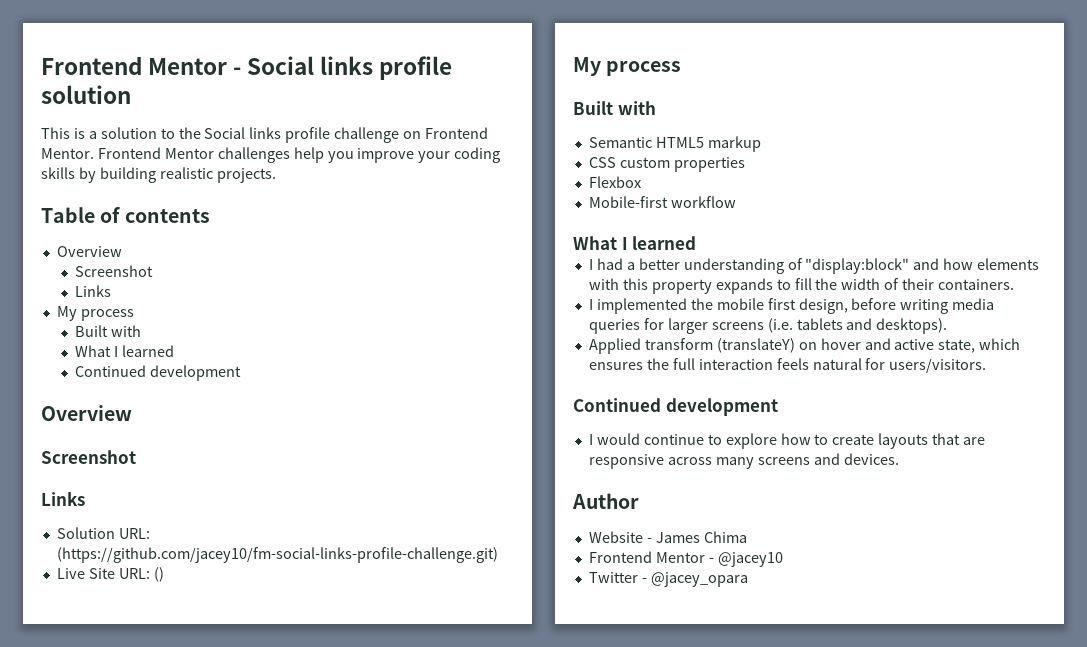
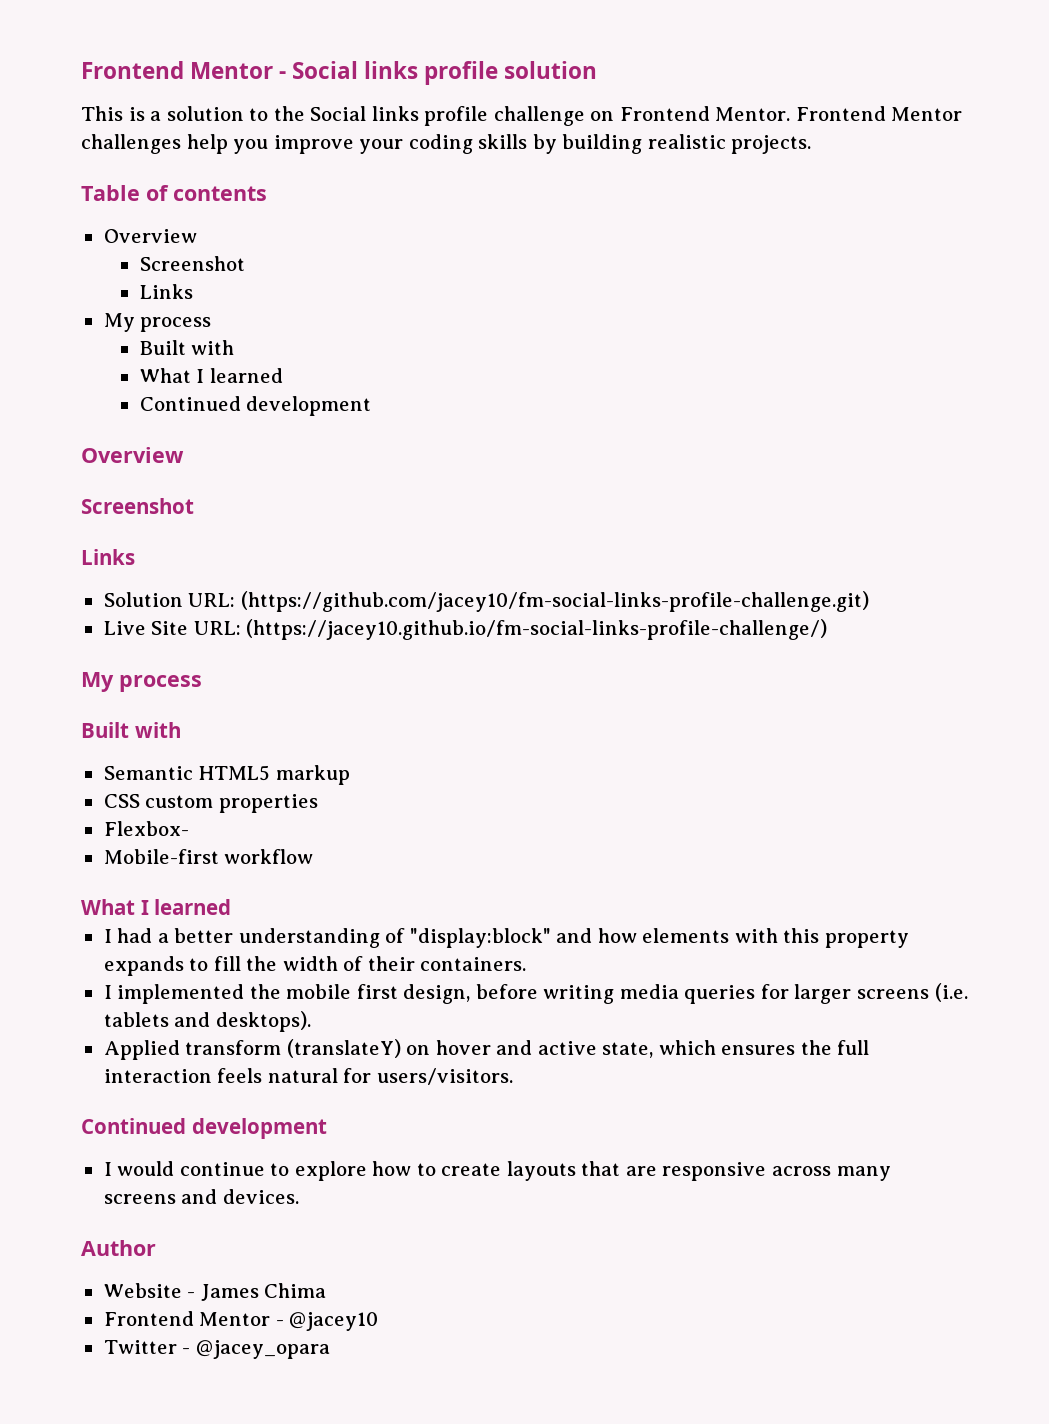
[153,567,164,582] () -> [246,619,828,640] (https://jacey10.github.io/fm-social-links-profile-challenge/)
[588,176,641,188] Flexbox -> [103,821,189,836] Flexbox-

